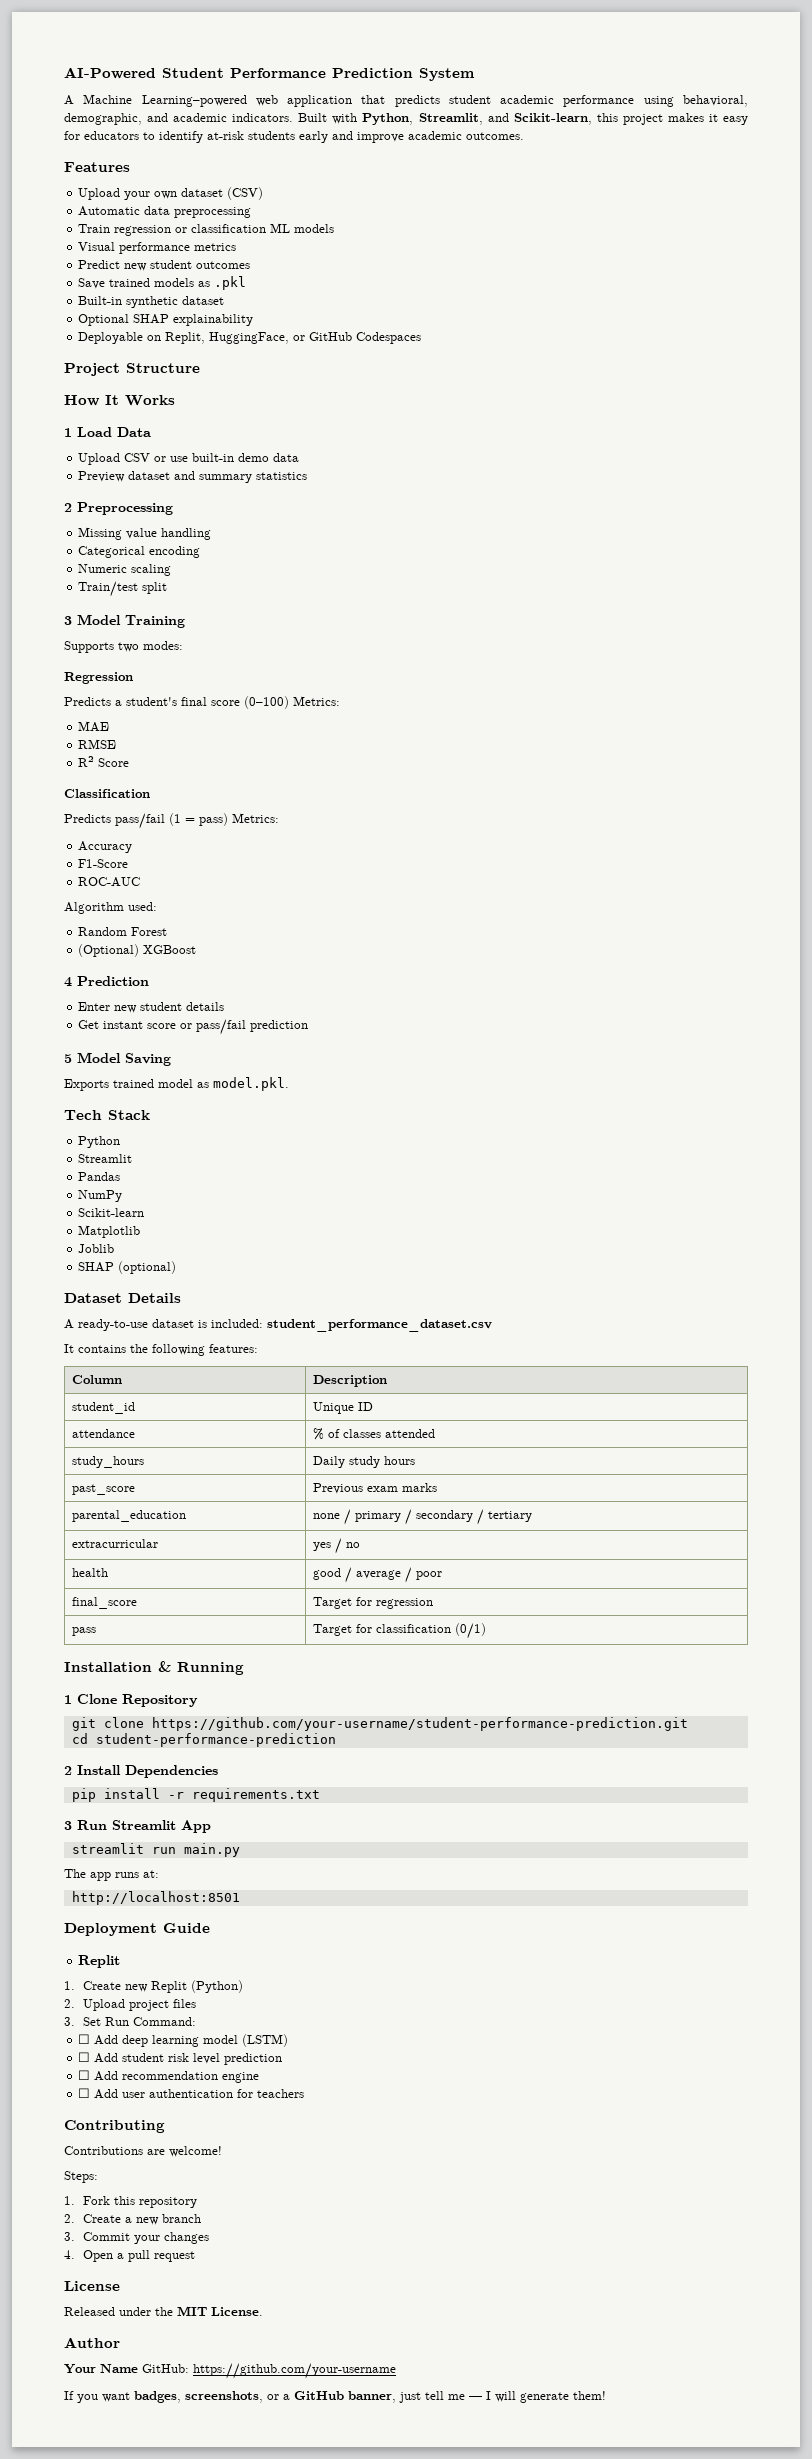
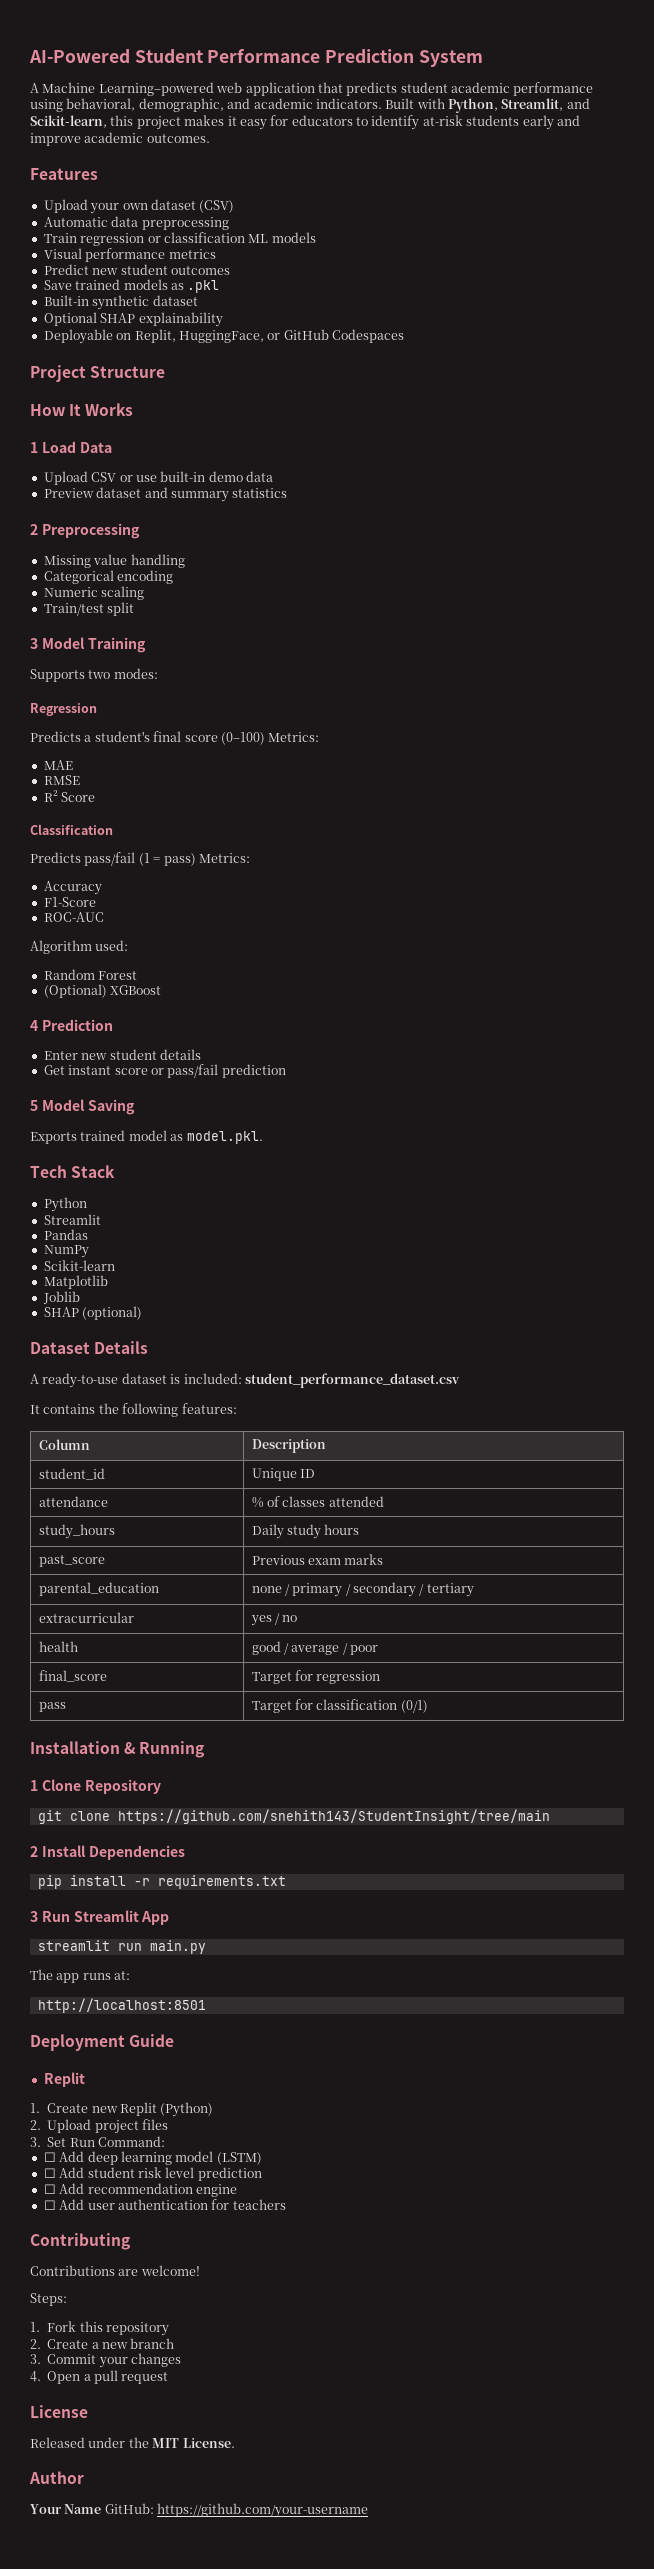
[151,1717,688,1731] [71,1733,336,1747] https://github.com/your-username/student-performance-prediction.git // cd student-performance-prediction -> [117,1809,550,1824] https://github.com/snehith143/StudentInsight/tree/main
[64,2391,606,2403] // If you want badges, screenshots, or a GitHub banner, just tell me — I will generate them! -> (369, 2510) none

